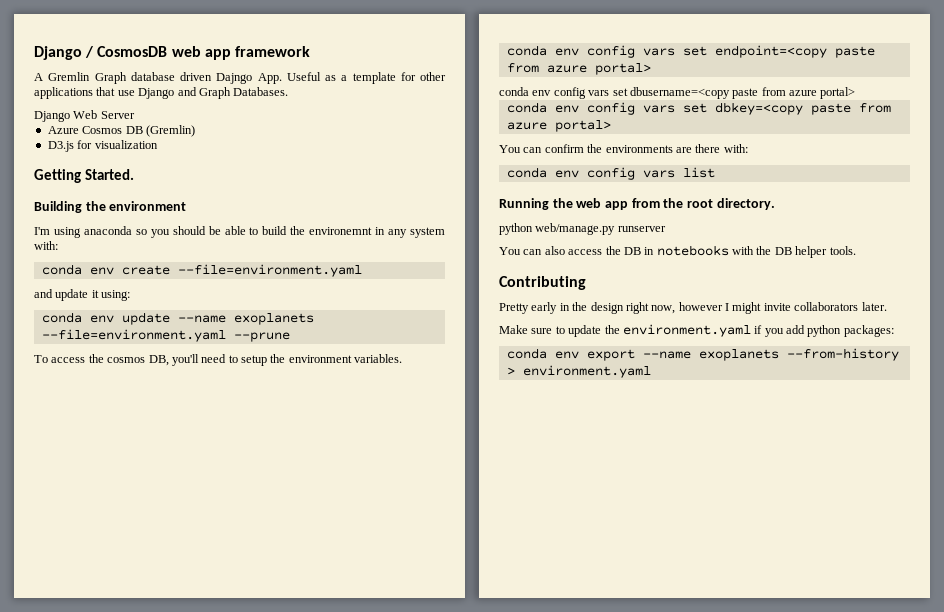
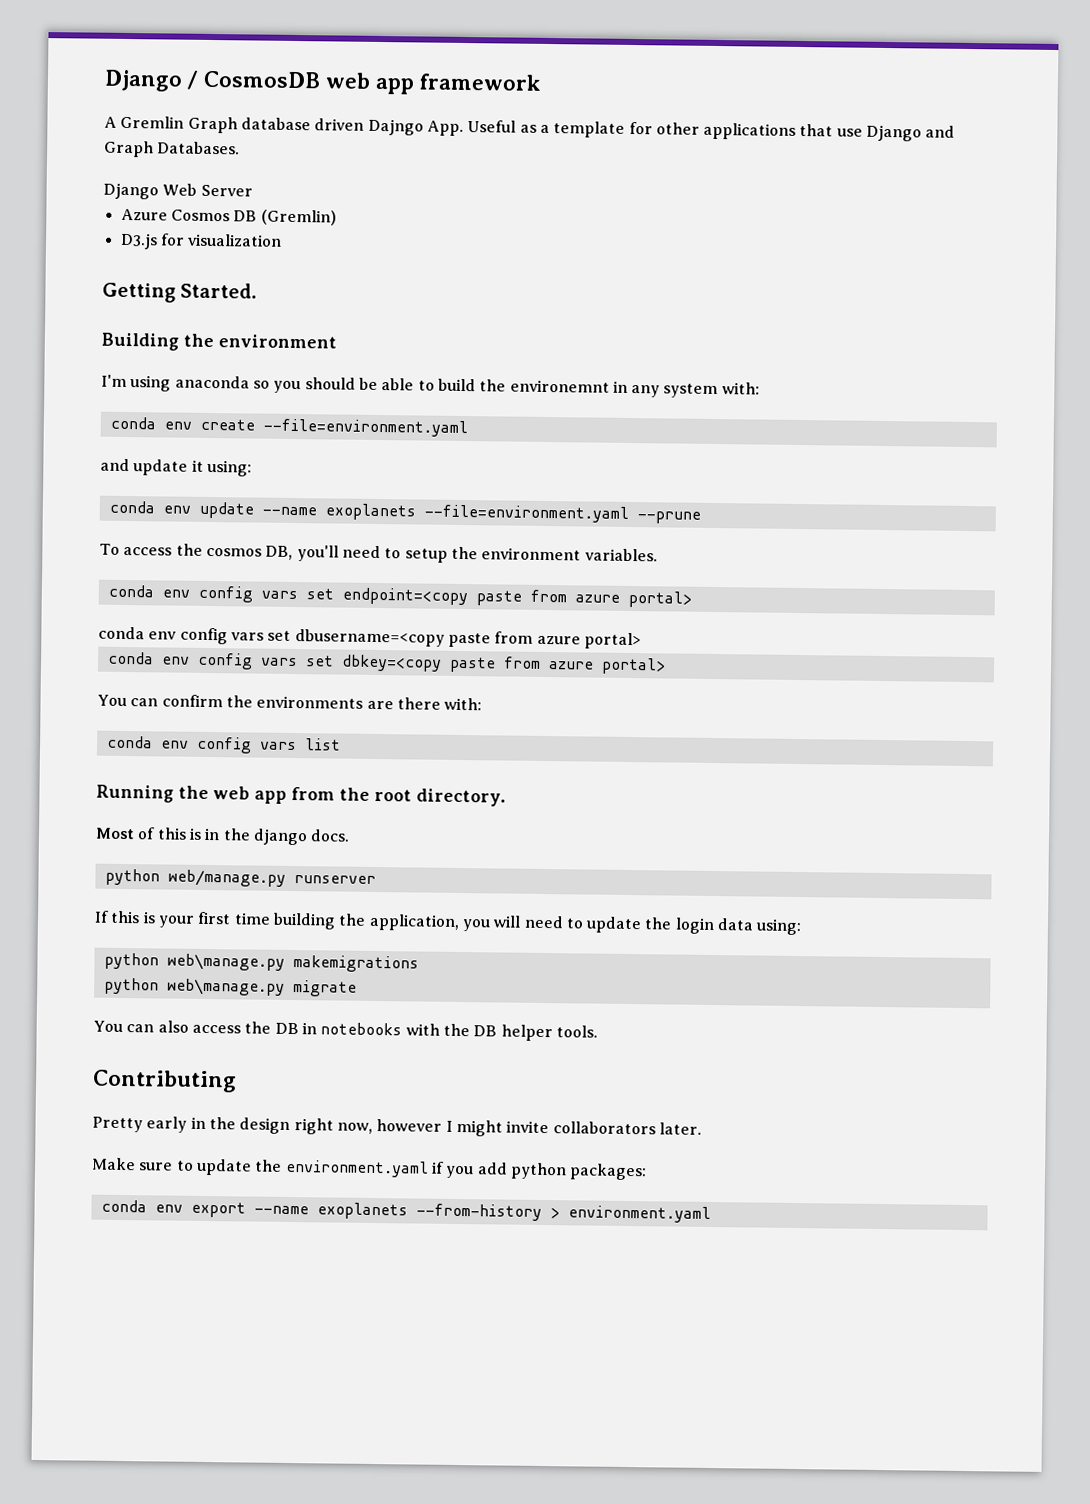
[499,223,666,235] python web/manage.py runserver -> [95,827,351,846] [104,868,376,887] [94,910,803,936] [103,952,419,973] [103,977,357,997] Most of this is in the django docs. // python web/manage.py runserver // If this is your first time building the application, you will need to update the login data using: // python web\manage.py makemigrations // python web\manage.py migrate

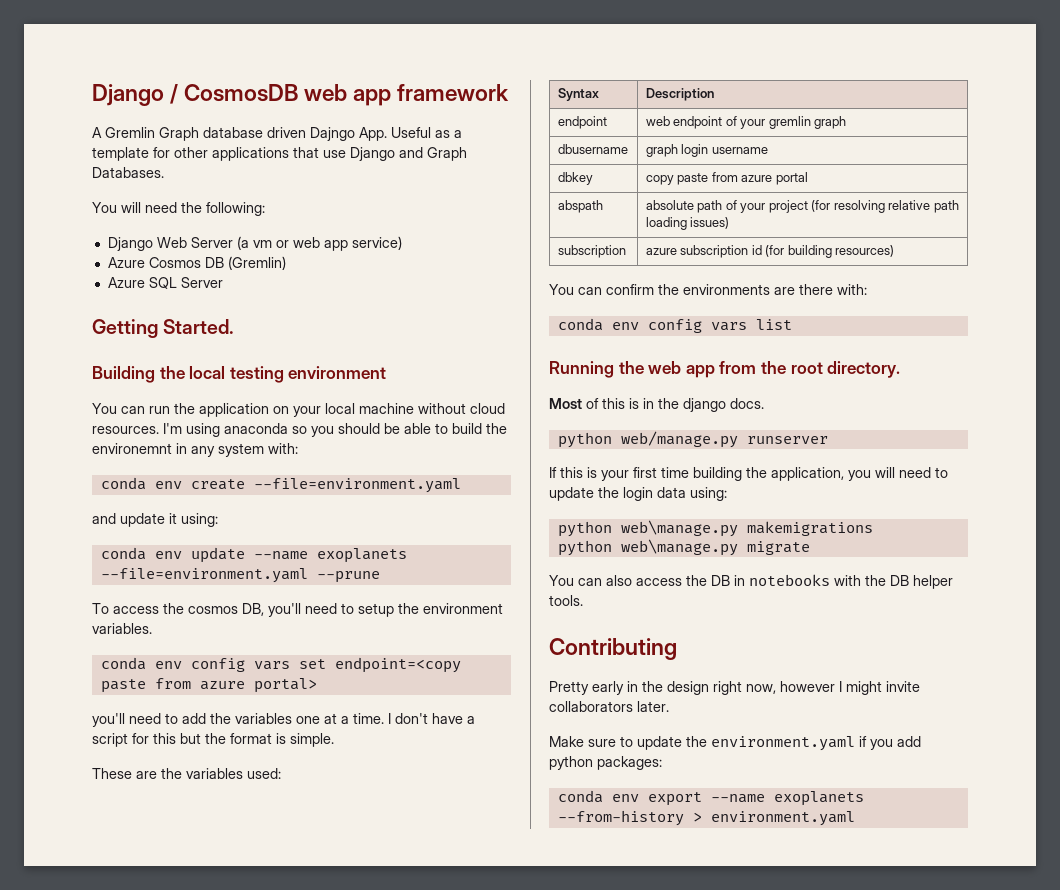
[103,182,253,200] Django Web Server -> [92,202,265,216] [107,236,402,251] You will need the following: // Django Web Server (a vm or web app service)
[119,232,283,250] D3.js for visualization -> [107,277,223,289] Azure SQL Server
(214, 340) none -> [189,366,284,383] local testing
(337, 341) none -> [92,403,505,417] [92,426,159,434] You can run the application on your local machine without cloud resources.
[98,626,641,650] [107,651,666,675] conda env config vars set dbusername=<copy paste from azure portal> // conda env config vars set dbkey=<copy paste from azure portal> -> [92,713,475,727] [92,733,334,747] [92,768,281,779] [557,88,599,101] [645,88,714,101] [557,116,607,129] [645,116,847,129] [557,144,628,154] [645,144,768,157] [557,172,593,185] [645,172,808,185] [557,200,603,213] [645,200,959,213] [645,217,730,230] [557,245,626,258] [645,245,895,258] you'll need to add the variables one at a time. I don't have a script for this but the format is simple. // These are the variables used: // Syntax | Description // endpoint | web endpoint of your gremlin graph // dbusername | graph login username // dbkey | copy paste from azure portal // abspath | absolute path of your project (for resolving relative path loading issues) // subscription | azure subscription id (for building resources)

